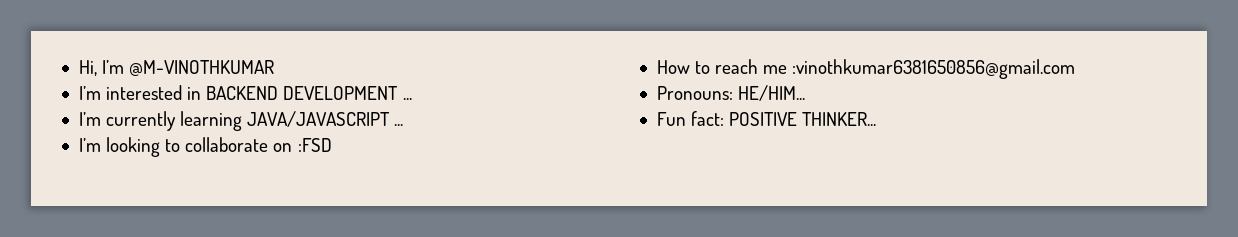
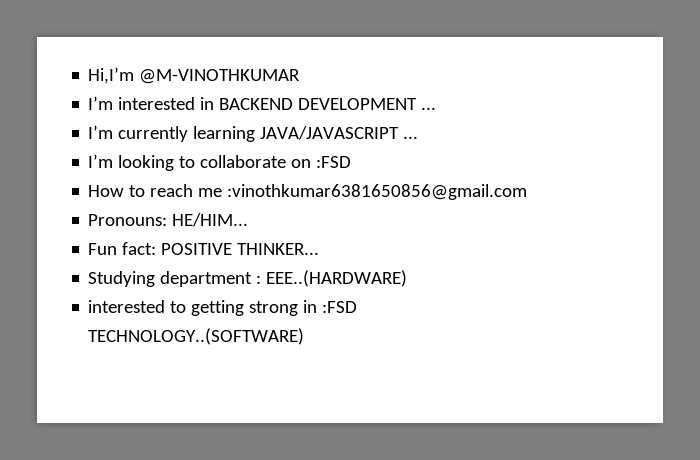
[78,60,125,76] Hi, I’m -> [88,67,135,84] Hi,I’m
(877, 119) none -> [88,270,408,287] [88,300,358,316] [88,328,305,345] // Studying department : EEE..(HARDWARE) // interested to getting strong in :FSD TECHNOLOGY..(SOFTWARE)

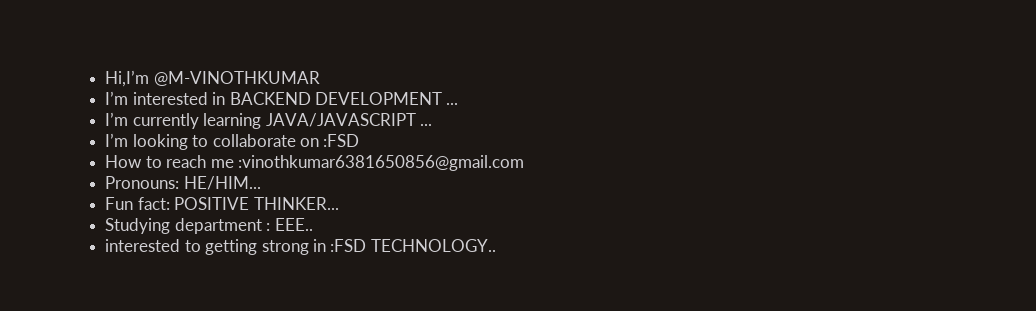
[266,270,408,287] EEE..(HARDWARE) -> [274,218,313,231] EEE..
[88,328,305,345] TECHNOLOGY..(SOFTWARE) -> [370,239,496,252] TECHNOLOGY..

